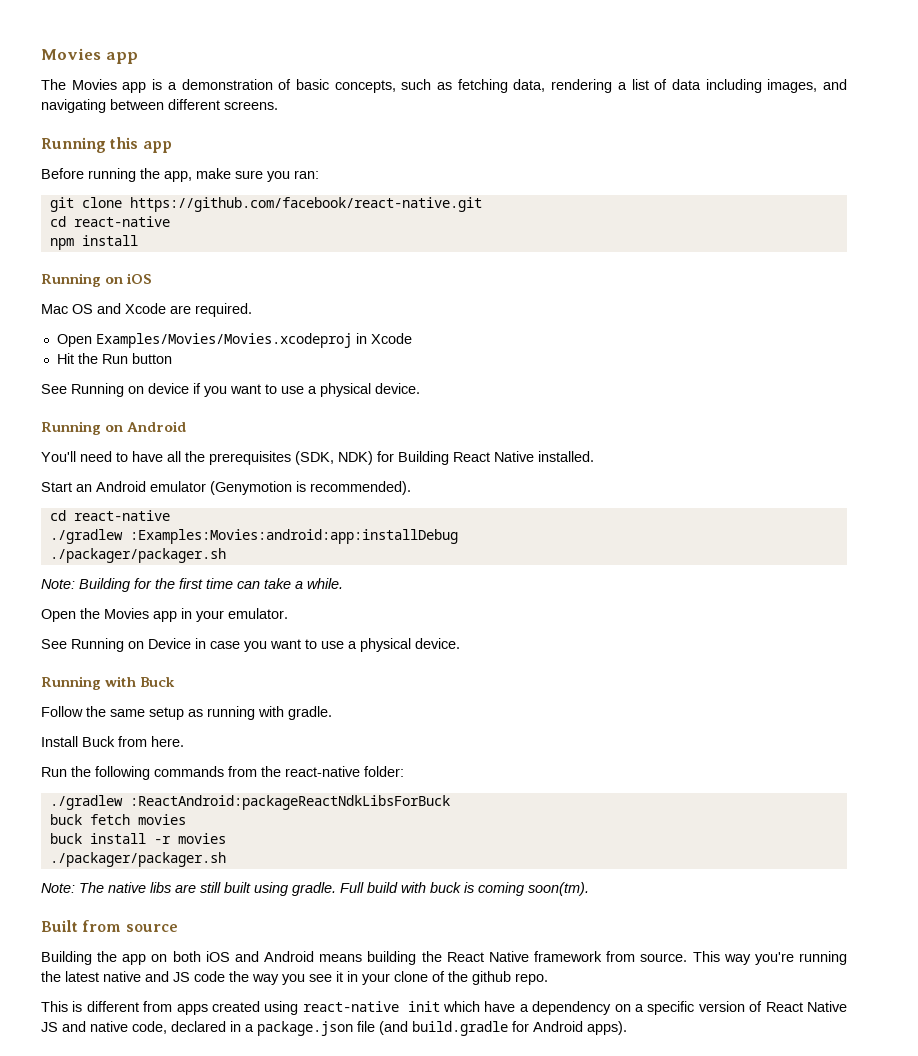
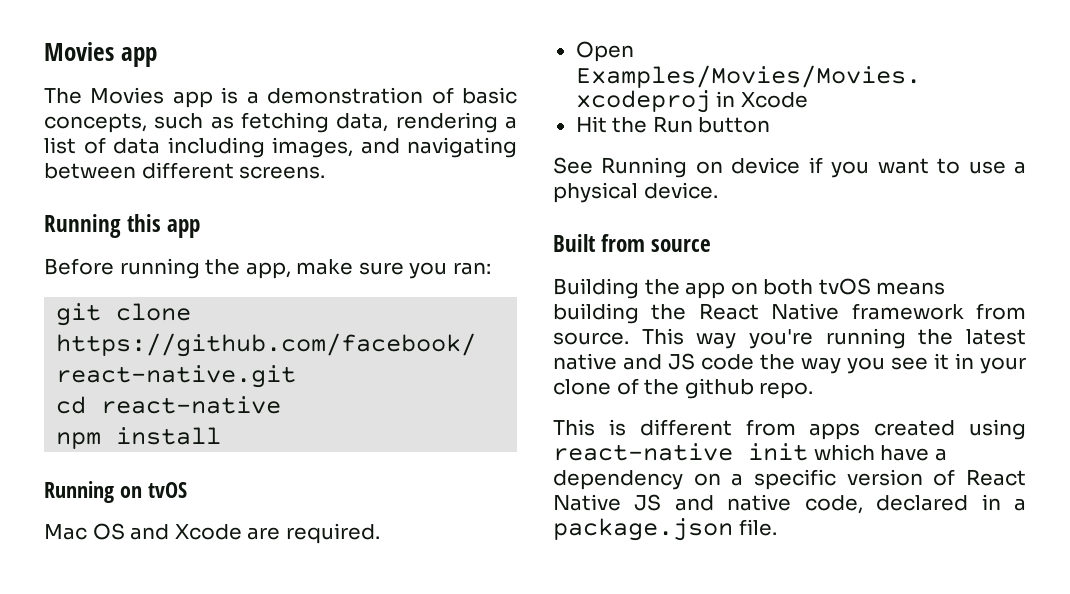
[127,273,153,284] iOS -> [147,482,187,498] tvOS
[41,421,187,435] [41,451,594,465] [41,481,411,495] [49,510,170,521] [49,529,458,544] [49,548,226,563] [41,578,343,592] [41,608,288,622] [41,638,460,652] [41,676,176,690] [41,706,332,720] [41,736,184,747] [41,766,404,780] [49,795,450,810] [49,814,186,825] [49,833,226,844] [49,852,226,867] [41,882,589,896] // Running on Android // You'll need to have all the prerequisites (SDK, NDK) for Building React Native installed. // Start an Android emulator (Genymotion is recommended). // cd react-native // ./gradlew :Examples:Movies:android:app:installDebug // ./packager/packager.sh // Note: Building for the first time can take a while. // Open the Movies app in your emulator. // See Running on Device in case you want to use a physical device. // Running with Buck // Follow the same setup as running with gradle. // Install Buck from here. // Run the following commands from the react-native folder: // ./gradlew :ReactAndroid:packageReactNdkLibsForBuck // buck fetch movies // buck install -r movies // ./packager/packager.sh // Note: The native libs are still built using gradle. Full build with buck is coming soon(tm). -> (718, 190) none
[205,951,315,962] iOS and Android -> [818,278,871,295] tvOS
[357,1021,627,1036] file (and build.gradle for Android apps). -> [738,519,777,536] file.

